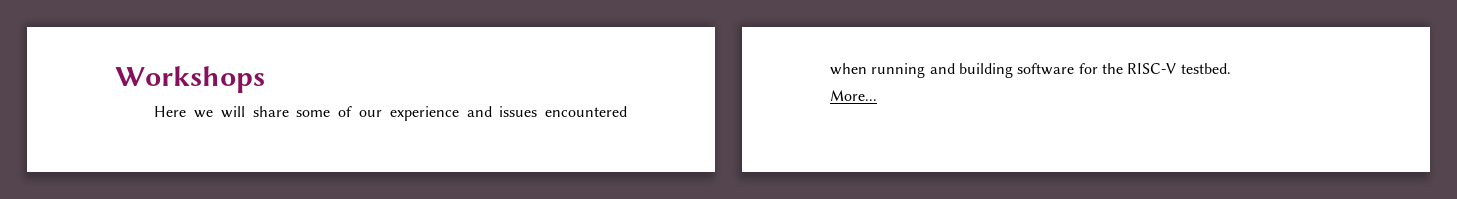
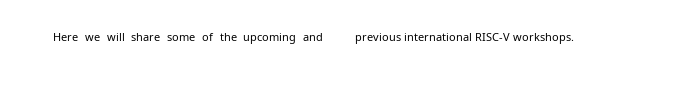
[115,66,265,93] Workshops // -> (53, 37) none
[358,106,627,121] [830,63,1231,78] [830,90,877,101] our experience and issues encountered when running and building software for the RISC-V testbed. // More... -> [219,33,574,44] the upcoming and previous international RISC-V workshops.

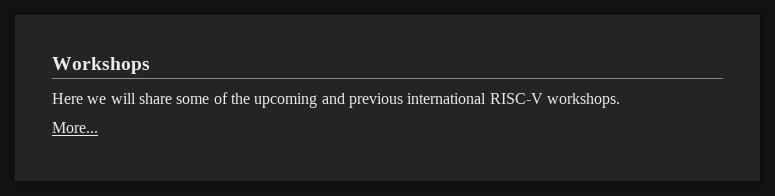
(53, 37) none -> [52,57,150,74] Workshops //
(574, 38) none -> [52,122,98,133] // More...

